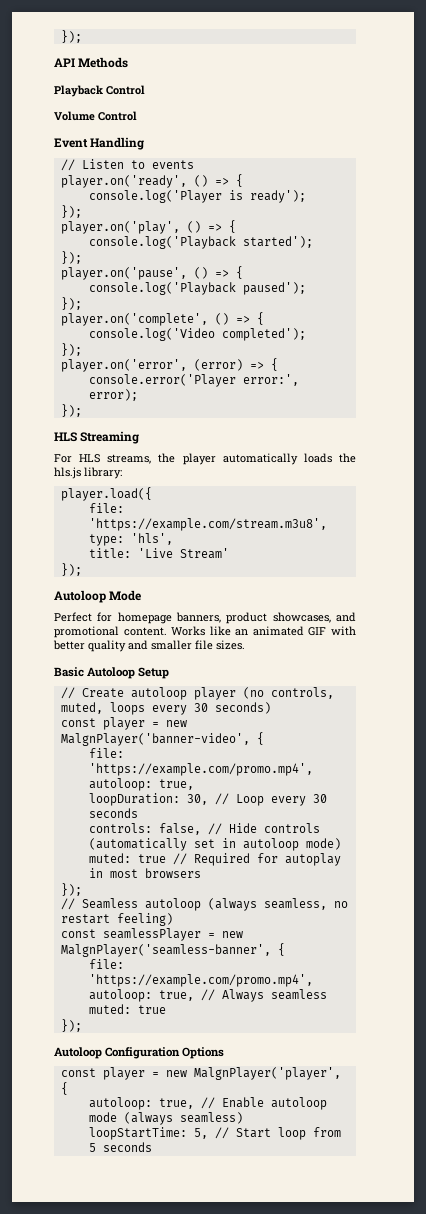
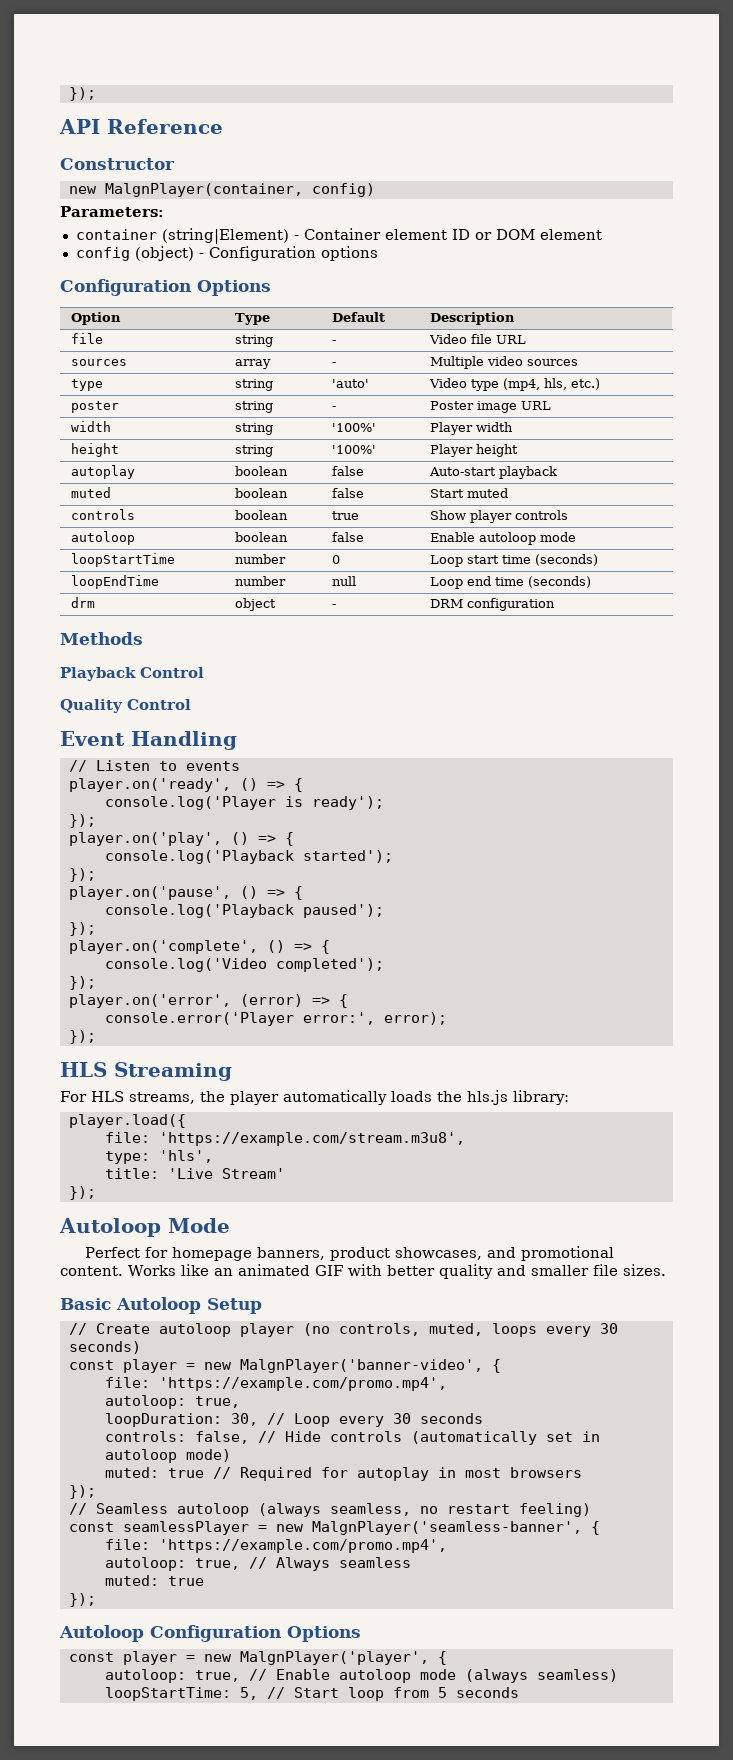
(75, 62) none -> [107,119,223,134] [60,158,175,170] [68,183,375,197] [60,206,164,217] [75,228,602,244] [75,246,378,261] [60,279,271,296] [70,312,121,325] [234,313,270,325] [331,312,385,322] [429,312,515,325] [70,333,103,344] [234,335,273,347] [331,340,336,344] [428,334,526,344] [70,359,127,366] [234,359,271,369] [331,362,336,366] [429,356,578,369] [70,379,103,391] [234,379,273,391] [331,379,369,388] [428,378,600,391] [70,401,119,413] [234,401,273,413] [331,406,336,410] [429,401,551,413] [70,421,111,432] [234,423,273,435] [331,423,376,432] [429,422,513,435] [70,443,119,457] [234,445,273,457] [331,445,376,454] [429,444,518,457] [70,465,135,479] [234,466,288,476] [331,466,364,476] [428,466,557,479] [70,487,111,498] [234,488,288,498] [331,488,364,498] [429,488,508,498] [70,509,135,520] [234,510,288,520] [331,511,359,520] [429,510,568,523] [70,531,135,545] [234,532,288,542] [331,532,364,542] [429,532,576,545] [70,553,175,567] [234,554,286,564] [331,555,340,564] [429,554,598,567] [70,575,159,589] [234,576,286,586] [331,576,356,586] [429,576,591,589] [70,597,95,608] [234,598,276,611] [331,604,336,608] [429,598,555,611] Reference // Constructor // new MalgnPlayer(container, config) // Parameters: // container (string|Element) - Container element ID or DOM element // config (object) - Configuration options // Configuration Options // Option | Type | Default | Description // file | string | - | Video file URL // sources | array | - | Multiple video sources // type | string | 'auto' | Video type (mp4, hls, etc.) // poster | string | - | Poster image URL // width | string | '100%' | Player width // height | string | '100%' | Player height // autoplay | boolean | false | Auto-start playback // muted | boolean | false | Start muted // controls | boolean | true | Show player controls // autoloop | boolean | false | Enable autoloop mode // loopStartTime | number | 0 | Loop start time (seconds) // loopEndTime | number | null | Loop end time (seconds) // drm | object | - | DRM configuration //
[54,111,95,121] Volume -> [60,699,123,713] Quality

